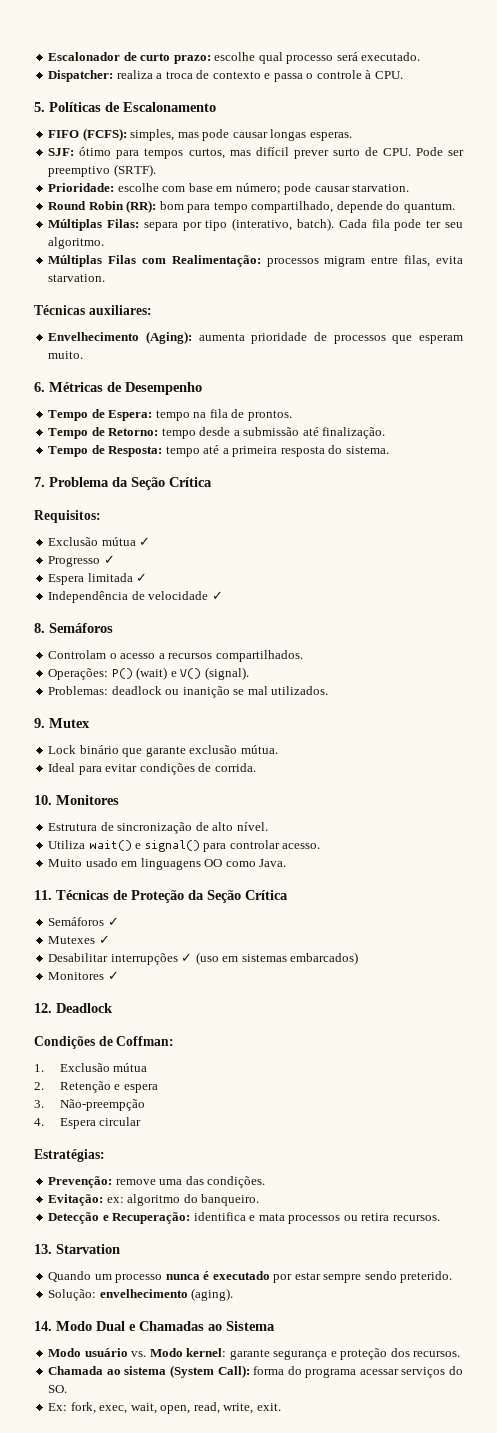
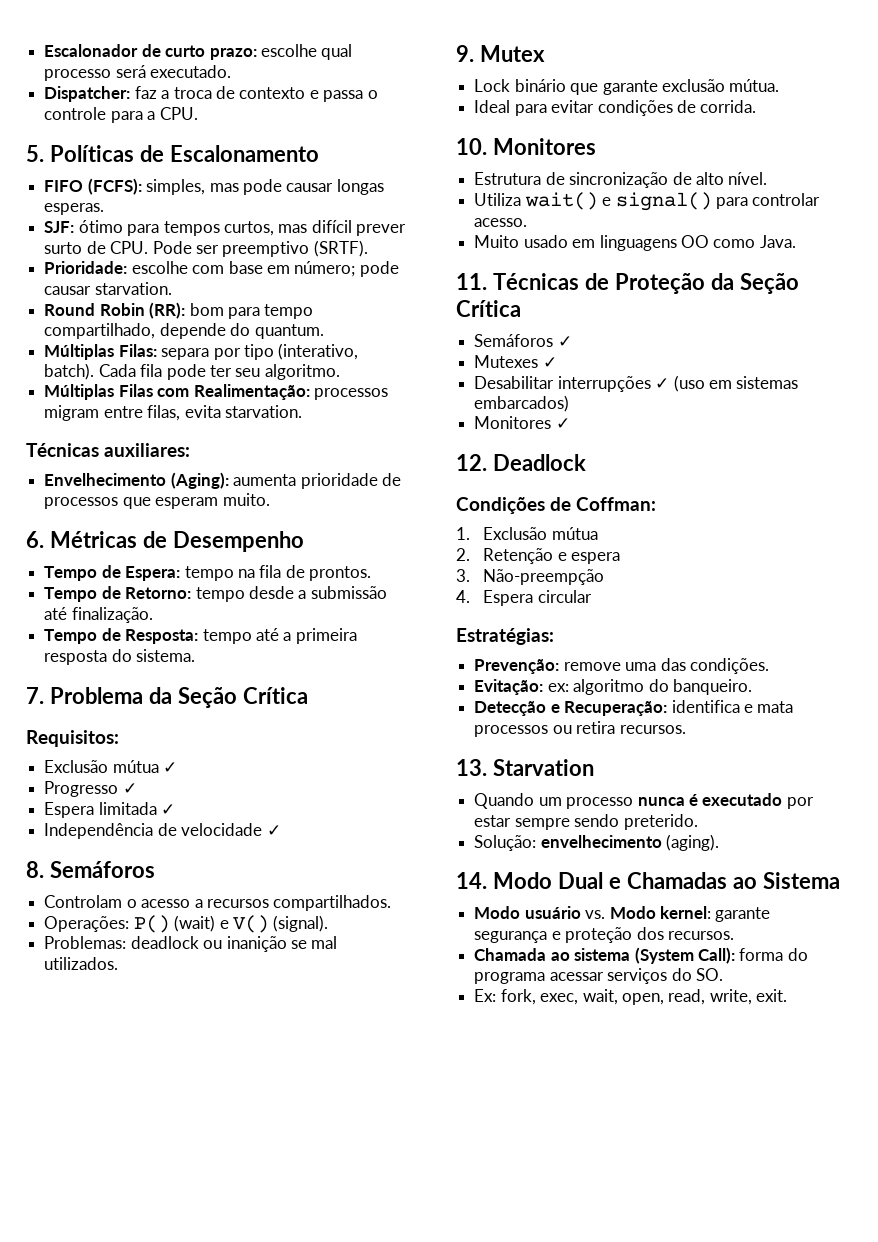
[116,70,153,79] realiza -> [134,86,157,99] faz
[365,70,372,79] à -> [110,111,156,123] para a

